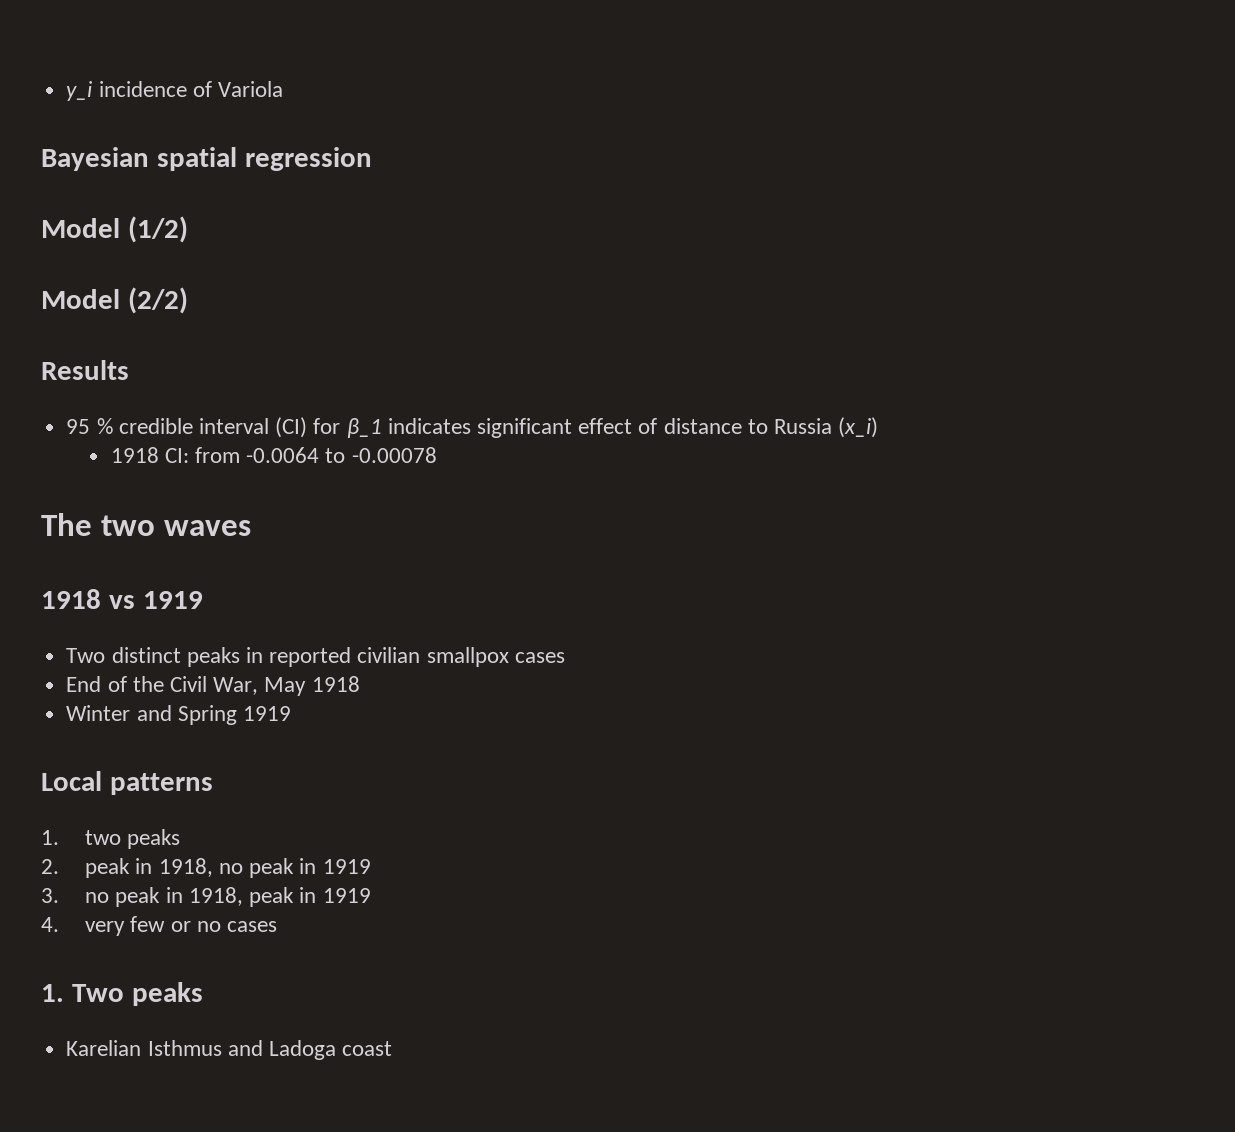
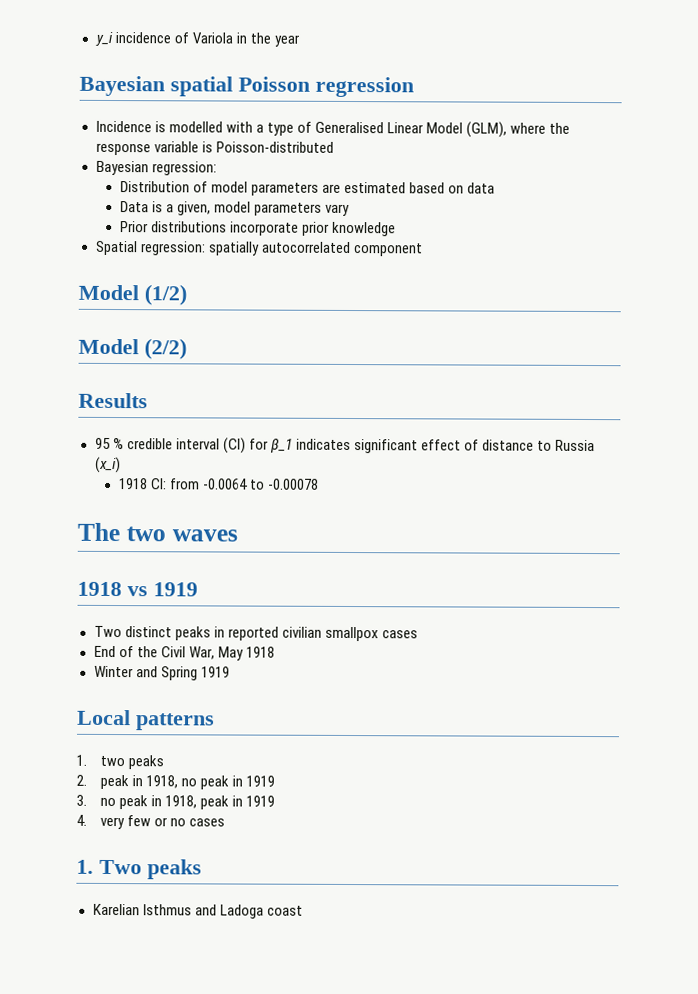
(283, 89) none -> [235,32,300,47] in the year
(237, 159) none -> [238,76,310,92] Poisson
(372, 159) none -> [95,120,571,138] [95,141,334,156] [95,160,217,176] [119,181,496,196] [119,201,350,216] [119,221,396,237] [95,240,423,257] // Incidence is modelled with a type of Generalised Linear Model (GLM), where the response variable is Poisson-distributed // Bayesian regression: // Distribution of model parameters are estimated based on data // Data is a given, model parameters vary // Prior distributions incorporate prior knowledge // Spatial regression: spatially autocorrelated component

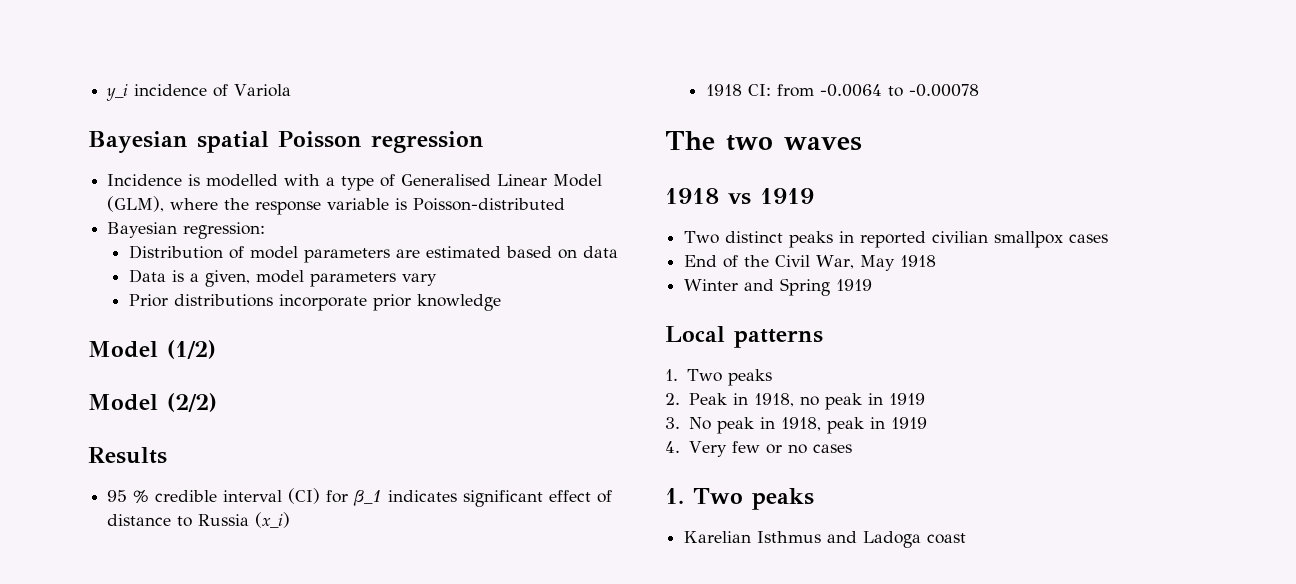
[235,32,300,47] in the year -> (292, 90) none
[95,240,423,257] // Spatial regression: spatially autocorrelated component -> (502, 302) none
[100,755,126,767] two -> [686,369,722,382] Two
[100,774,130,790] peak -> [688,393,727,405] Peak
[100,797,117,807] no -> [688,417,711,430] No
[100,816,126,830] very -> [688,441,727,457] Very

